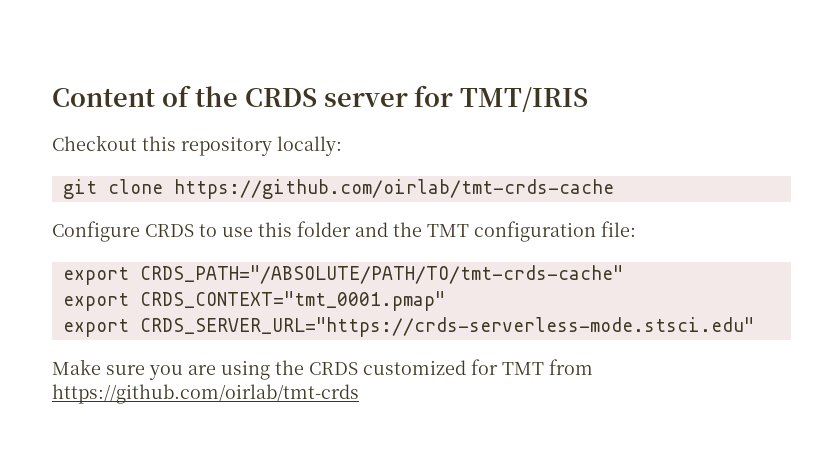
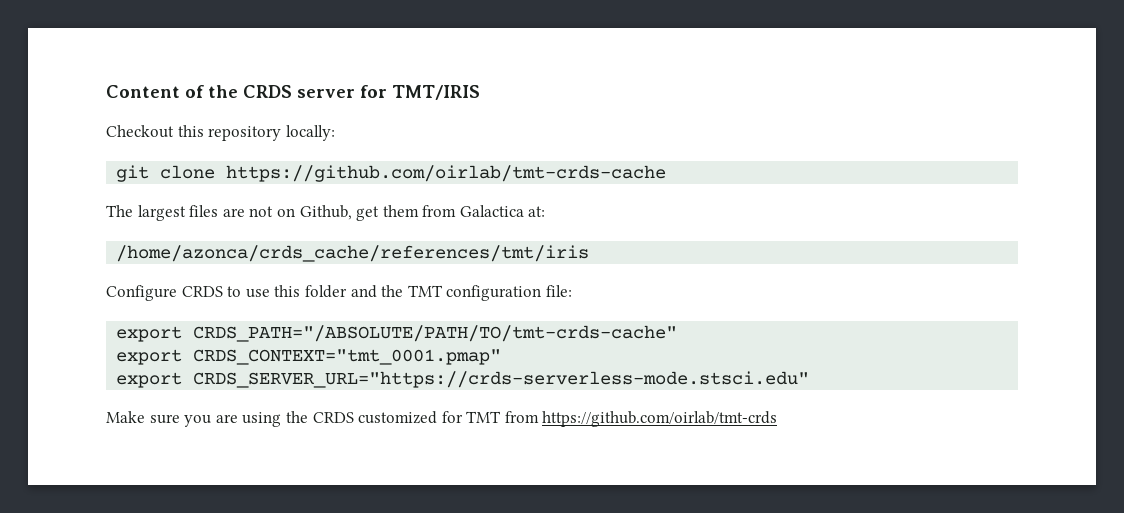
(614, 189) none -> [106,205,546,221] [116,245,590,262] // The largest files are not on Github, get them from Galactica at: // /home/azonca/crds_cache/references/tmt/iris

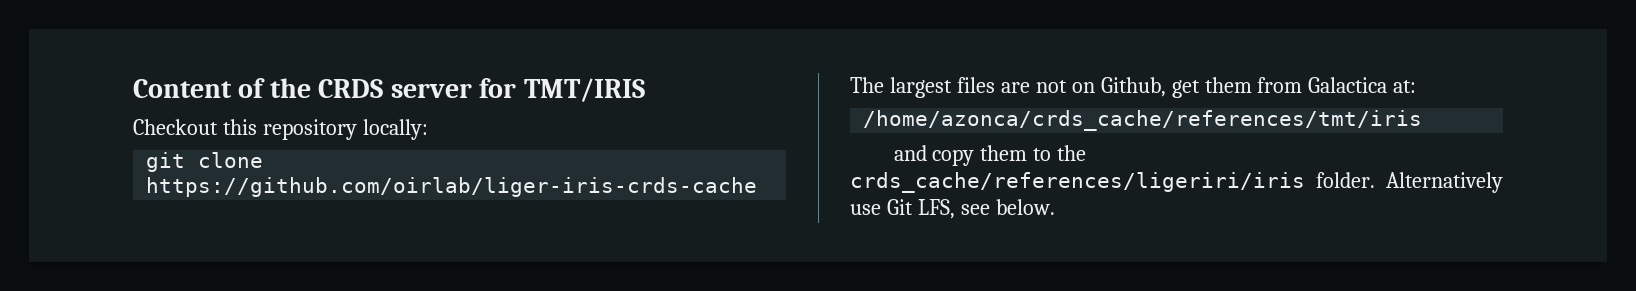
[226,165,667,182] https://github.com/oirlab/tmt-crds-cache -> [146,177,758,197] https://github.com/oirlab/liger-iris-crds-cache
[106,285,572,301] [116,325,678,342] [116,349,502,365] [116,371,810,388] [106,411,778,427] Configure CRDS to use this folder and the TMT configuration file: // export CRDS_PATH="/ABSOLUTE/PATH/TO/tmt-crds-cache" // export CRDS_CONTEXT="tmt_0001.pmap" // export CRDS_SERVER_URL="https://crds-serverless-mode.stsci.edu" // Make sure you are using the CRDS customized for TMT from https://github.com/oirlab/tmt-crds -> [893,145,1087,166] [850,172,1503,193] [850,199,1055,219] and copy them to the crds_cache/references/ligeriri/iris folder. Alternatively use Git LFS, see below.

